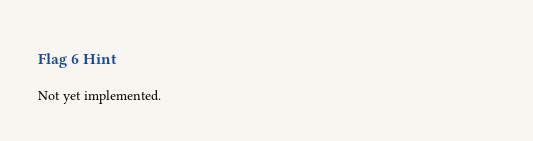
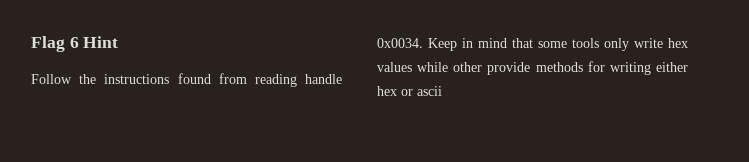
[38,90,161,104] Not yet implemented. -> [31,73,342,87] [377,38,688,51] [377,61,688,75] [377,86,442,96] Follow the instructions found from reading handle 0x0034. Keep in mind that some tools only write hex values while other provide methods for writing either hex or ascii

